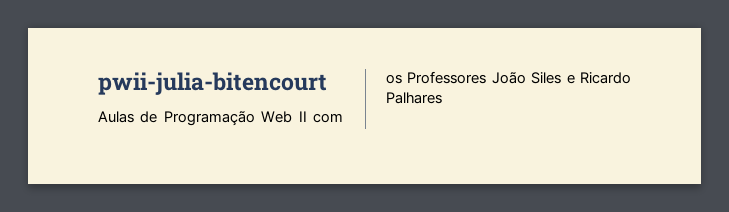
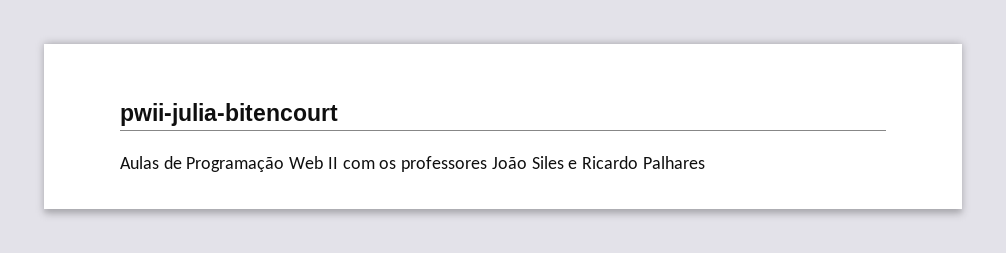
[407,71,487,84] Professores -> [401,156,488,172] professores

